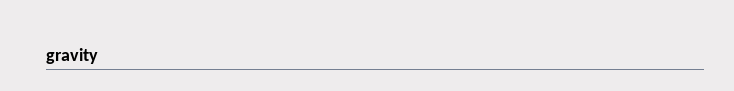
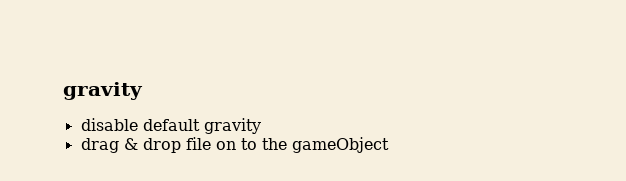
[46,48,98,64] gravity -> [63,82,143,100] [80,118,261,134] [80,137,389,153] gravity // disable default gravity // drag & drop file on to the gameObject

